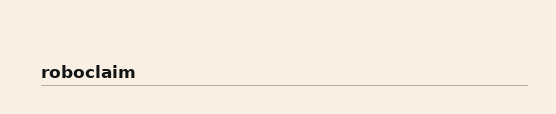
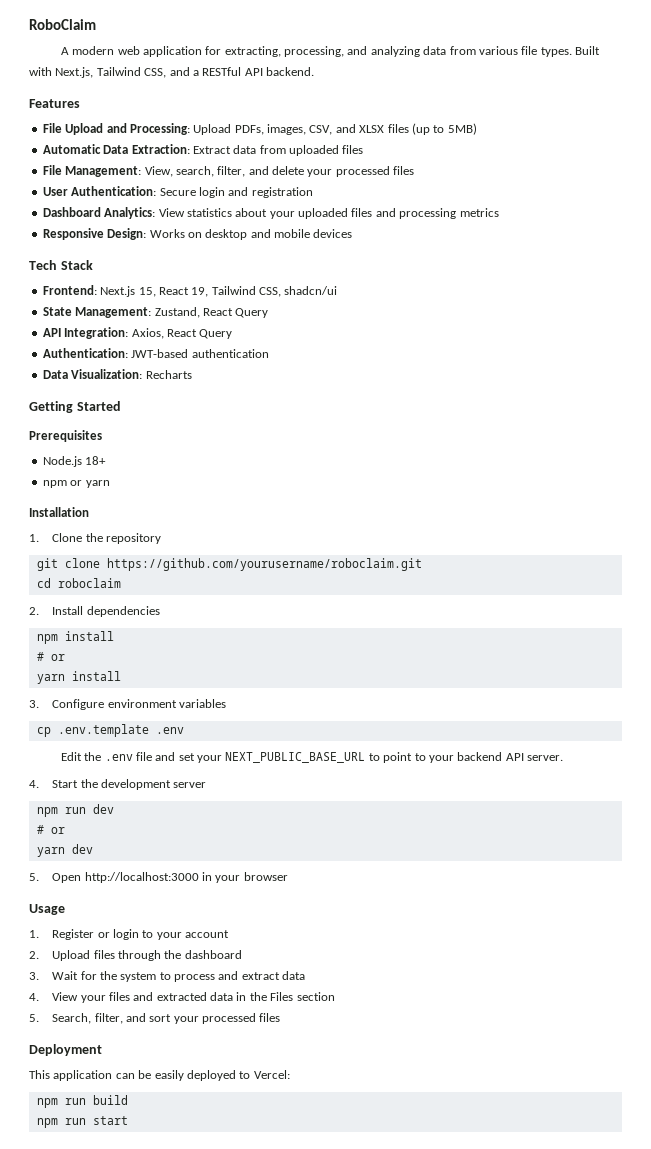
[41,65,136,78] roboclaim -> [29,19,96,30] [60,46,601,57] [29,67,314,78] [29,99,80,108] [42,123,477,135] [42,144,364,156] [42,165,415,177] [42,186,313,198] [42,207,499,219] [42,228,353,240] [29,260,93,270] [42,285,338,297] [42,307,269,318] [42,327,233,339] [42,348,269,358] [42,369,192,379] [29,401,121,413] [29,430,102,442] [42,456,107,467] [42,480,110,488] [29,507,89,517] [29,533,161,544] [36,558,422,571] [36,578,121,588] [29,606,160,617] [36,631,114,644] [36,652,65,661] [36,671,121,684] [29,699,226,710] [36,724,184,737] [60,752,564,763] [29,779,207,790] [36,804,114,817] [36,825,65,834] [36,844,93,857] [29,872,288,883] [29,904,65,915] [29,929,230,940] [29,950,242,961] [29,971,306,982] [29,992,335,1003] [29,1013,281,1024] [29,1044,102,1056] [29,1070,290,1081] [36,1095,128,1108] [36,1116,128,1128] RoboClaim // A modern web application for extracting, processing, and analyzing data from various file types. Built with Next.js, Tailwind CSS, and a RESTful API backend. // Features // File Upload and Processing: Upload PDFs, images, CSV, and XLSX files (up to 5MB) // Automatic Data Extraction: Extract data from uploaded files // File Management: View, search, filter, and delete your processed files // User Authentication: Secure login and registration // Dashboard Analytics: View statistics about your uploaded files and processing metrics // Responsive Design: Works on desktop and mobile devices // Tech Stack // Frontend: Next.js 15, React 19, Tailwind CSS, shadcn/ui // State Management: Zustand, React Query // API Integration: Axios, React Query // Authentication: JWT-based authentication // Data Visualization: Recharts // Getting Started // Prerequisites // Node.js 18+ // npm or yarn // Installation // 1. Clone the repository // git clone https://github.com/yourusername/roboclaim.git // cd roboclaim // 2. Install dependencies // npm install // # or // yarn install // 3. Configure environment variables // cp .env.template .env // Edit the .env file and set your NEXT_PUBLIC_BASE_URL to point to your backend API server. // 4. Start the development server // npm run dev // # or // yarn dev // 5. Open http://localhost:3000 in your browser // Usage // 1. Register or login to your account // 2. Upload files through the dashboard // 3. Wait for the system to process and extract data // 4. View your files and extracted data in the Files section // 5. Search, filter, and sort your processed files // Deployment // This application can be easily deployed to Vercel: // npm run build // npm run start

